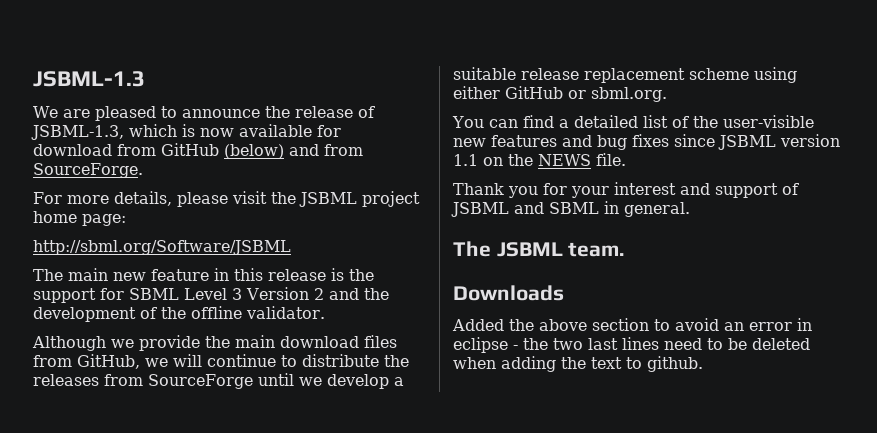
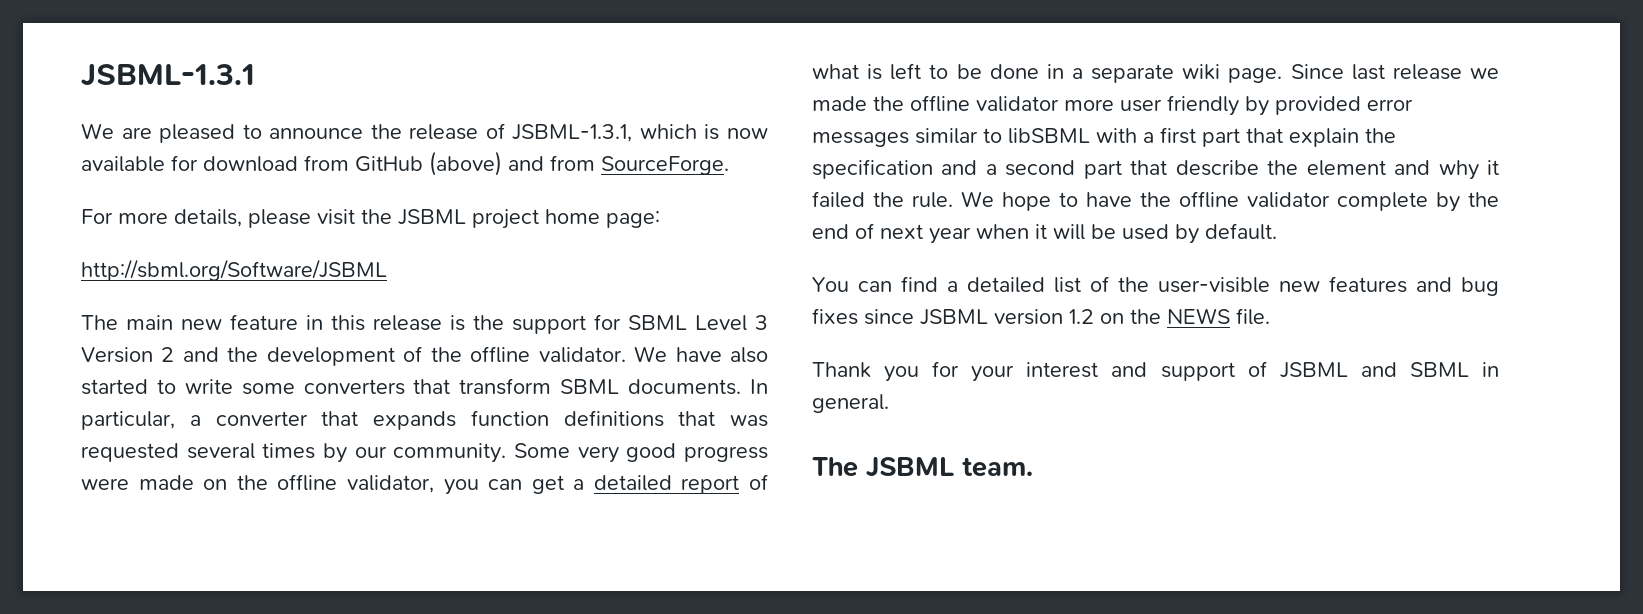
[33,71,145,87] JSBML-1.3 -> [81,64,255,87] JSBML-1.3.1
[31,125,124,140] JSBML-1.3, -> [512,124,633,142] JSBML-1.3.1,
[224,144,284,159] (below) -> [429,151,502,176] (above)
[32,335,397,351] [33,354,409,369] [33,373,404,389] [453,67,797,83] [453,86,667,102] // Although we provide the main download files from GitHub, we will continue to distribute the releases from SourceForge until we develop a suitable release replacement scheme using either GitHub or sbml.org. -> [634,346,769,363] [81,378,769,395] [81,410,768,430] [81,443,768,463] [81,474,768,495] [812,63,1499,83] [812,95,1413,116] [812,127,1396,147] [812,159,1499,180] [812,191,1499,212] [812,223,1277,244] We have also started to write some converters that transform SBML documents. In particular, a converter that expands function definitions that was requested several times by our community. Some very good progress were made on the offline validator, you can get a detailed report of what is left to be done in a separate wiki page. Since last release we made the offline validator more user friendly by provided error messages similar to libSBML with a first part that explain the specification and a second part that describe the element and why it failed the rule. We hope to have the offline validator complete by the end of next year when it will be used by default.
[453,154,478,166] 1.1 -> [1069,309,1094,324] 1.2
[453,285,564,301] [452,318,812,331] [453,337,810,353] [453,356,703,372] // Downloads // Added the above section to avoid an error in eclipse - the two last lines need to be deleted when adding the text to github. -> (1033, 467) none

